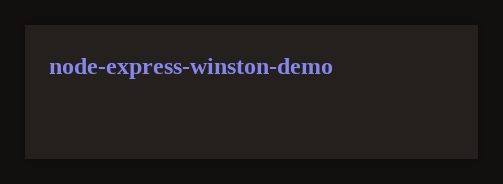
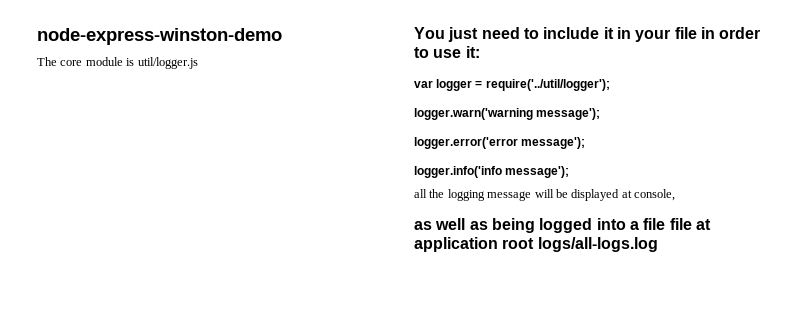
(333, 68) none -> [37,57,198,69] [414,27,761,42] [414,46,480,58] [414,79,610,91] [414,108,601,120] [414,137,586,149] [414,166,570,178] [414,189,675,201] [414,218,711,233] [414,237,658,252] // The core module is util/logger.js // You just need to include it in your file in order to use it: // var logger = require('../util/logger'); // logger.warn('warning message'); // logger.error('error message'); // logger.info('info message'); // all the logging message will be displayed at console, // as well as being logged into a file file at application root logs/all-logs.log

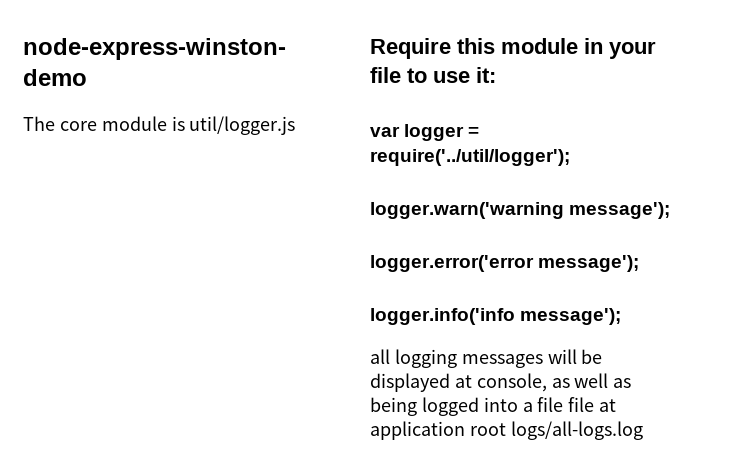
[414,27,614,42] You just need to include it -> [370,38,578,59] Require this module
[700,27,761,39] in order -> (401, 75) none
[429,189,532,201] the logging message -> [394,349,543,368] logging messages
(675, 195) // -> (547, 382) none

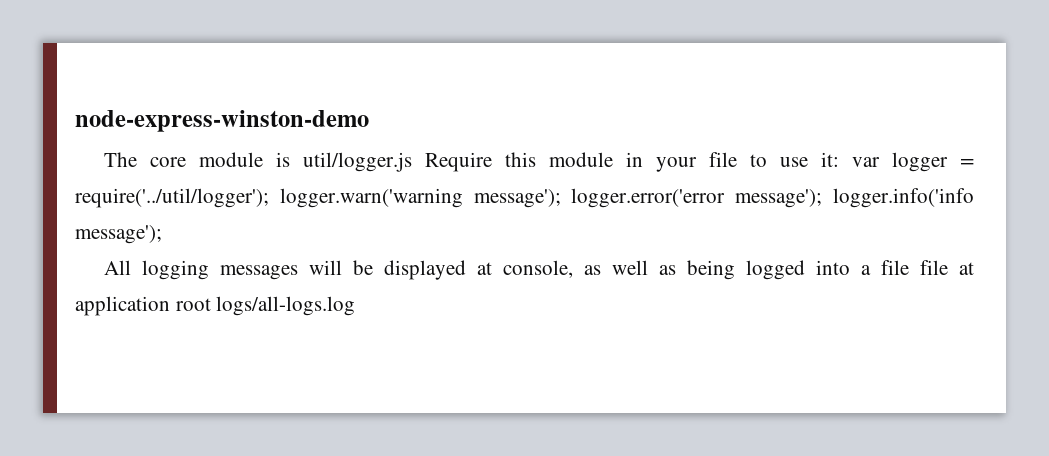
(296, 125) // -> (412, 162) none
(496, 75) // -> (839, 159) none
(570, 157) // -> (269, 198) none
(671, 210) // -> (561, 198) none
(640, 263) // -> (823, 198) none
[370,349,390,364] all -> [103,260,131,275] All

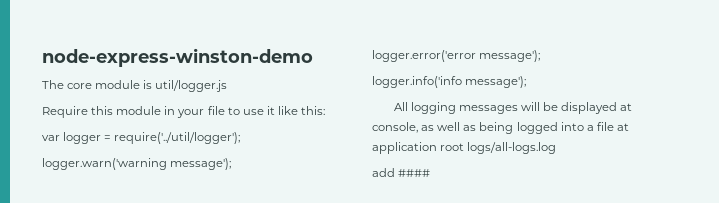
(412, 162) none -> (228, 86) //
[820,152,839,167] it: -> [266,106,326,115] it like this: //
(269, 198) none -> (241, 138) //
(561, 198) none -> (232, 164) //
(823, 198) none -> (541, 56) //
[919,260,948,275] file -> (614, 126) none
(356, 306) none -> [372,168,431,177] // add ####

